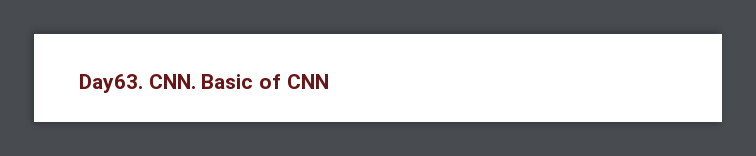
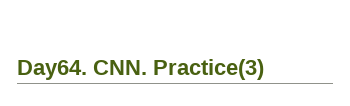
[79,74,329,93] Day63. CNN. Basic of CNN -> [17,59,264,80] Day64. CNN. Practice(3)

